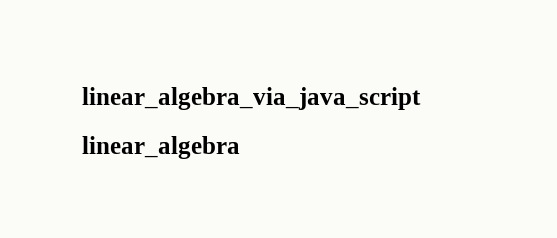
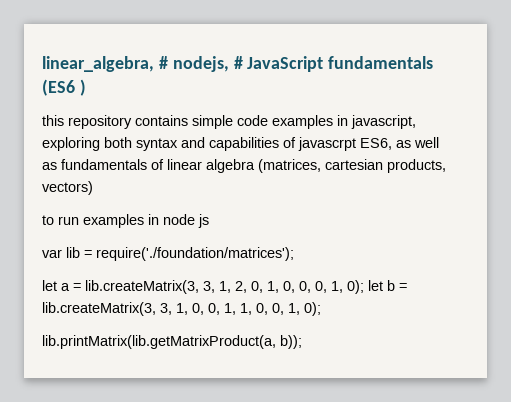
[82,87,421,110] [82,136,240,159] linear_algebra_via_java_script // linear_algebra -> [42,56,434,72] [42,79,86,96] [42,115,416,129] [42,137,439,151] [42,159,446,173] [42,181,93,195] [42,214,209,228] [42,247,294,261] [42,280,407,294] [42,302,321,316] [42,335,302,349] linear_algebra, # nodejs, # JavaScript fundamentals (ES6 ) // this repository contains simple code examples in javascript, exploring both syntax and capabilities of javascrpt ES6, as well as fundamentals of linear algebra (matrices, cartesian products, vectors) // to run examples in node js // var lib = require('./foundation/matrices'); // let a = lib.createMatrix(3, 3, 1, 2, 0, 1, 0, 0, 0, 1, 0); let b = lib.createMatrix(3, 3, 1, 0, 0, 1, 1, 0, 0, 1, 0); // lib.printMatrix(lib.getMatrixProduct(a, b));

